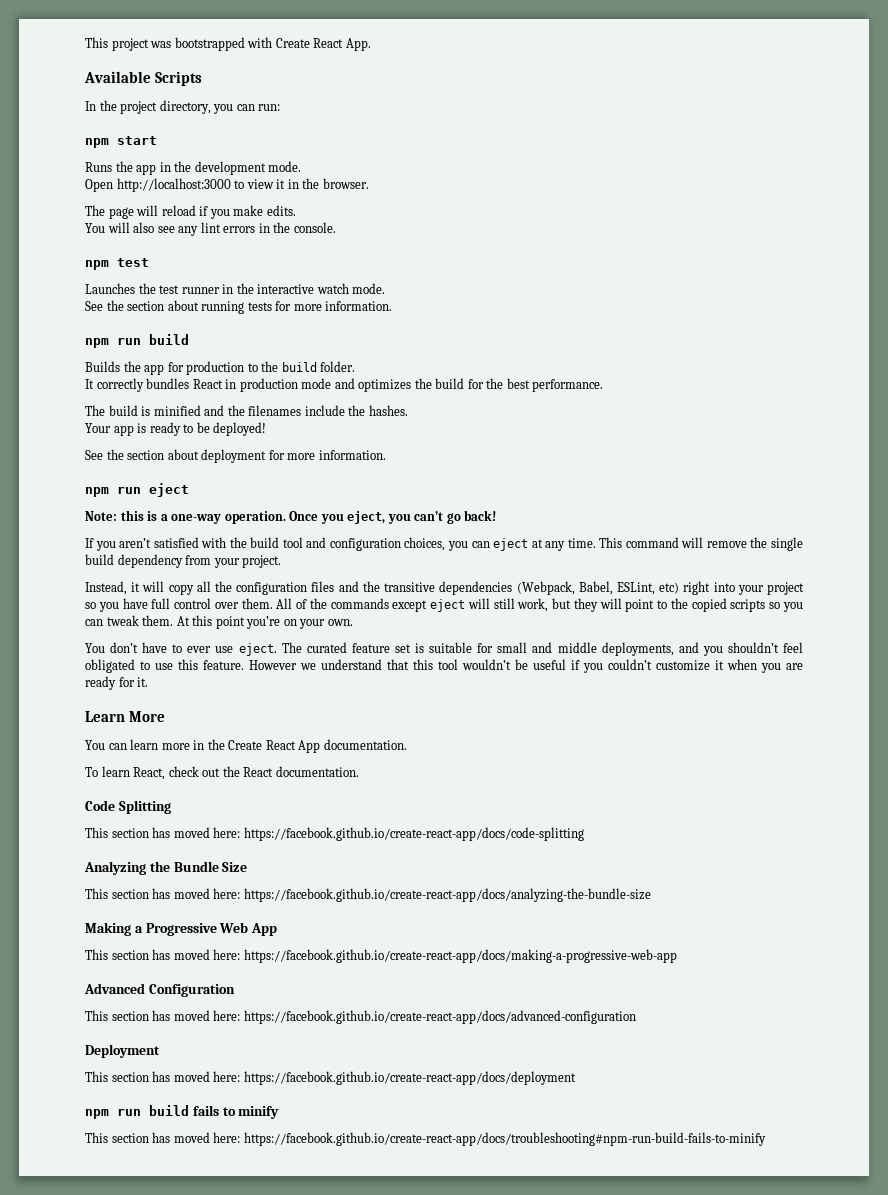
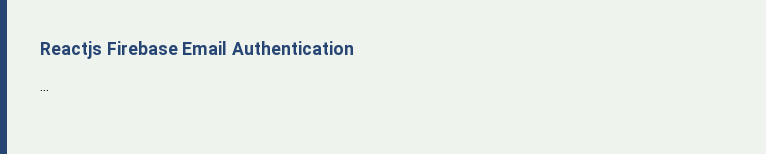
[85,37,371,51] [84,71,203,86] [85,100,281,114] [85,136,157,148] [85,161,302,175] [85,178,369,192] [85,205,296,219] [85,222,336,236] [85,258,149,270] [85,283,386,294] [85,300,393,314] [85,334,189,348] [85,361,356,375] [85,378,604,392] [85,405,408,416] [85,422,267,436] [85,449,386,463] [85,483,189,497] [85,510,497,524] [85,537,803,551] [85,554,282,568] [85,581,804,595] [85,598,803,612] [85,615,353,629] [85,642,803,656] [85,659,803,673] [85,676,149,690] [85,711,166,722] [85,739,407,753] [85,766,359,780] [85,800,171,814] [85,827,584,841] [84,861,248,875] [85,888,651,902] [85,922,278,936] [85,949,677,963] [84,983,235,997] [85,1010,636,1024] [85,1044,160,1058] [85,1071,576,1085] [85,1105,280,1119] [85,1132,766,1146] This project was bootstrapped with Create React App. // Available Scripts // In the project directory, you can run: // npm start // Runs the app in the development mode. // Open http://localhost:3000 to view it in the browser. // The page will reload if you make edits. // You will also see any lint errors in the console. // npm test // Launches the test runner in the interactive watch mode. // See the section about running tests for more information. // npm run build // Builds the app for production to the build folder. // It correctly bundles React in production mode and optimizes the build for the best performance. // The build is minified and the filenames include the hashes. // Your app is ready to be deployed! // See the section about deployment for more information. // npm run eject // Note: this is a one-way operation. Once you eject, you can’t go back! // If you aren’t satisfied with the build tool and configuration choices, you can eject at any time. This command will remove the single build dependency from your project. // Instead, it will copy all the configuration files and the transitive dependencies (Webpack, Babel, ESLint, etc) right into your project so you have full control over them. All of the commands except eject will still work, but they will point to the copied scripts so you can tweak them. At this point you’re on your own. // You don’t have to ever use eject. The curated feature set is suitable for small and middle deployments, and you shouldn’t feel obligated to use this feature. However we understand that this tool wouldn’t be useful if you couldn’t customize it when you are ready for it. // Learn More // You can learn more in the Create React App documentation. // To learn React, check out the React documentation. // Code Splitting // This section has moved here: https://facebook.github.io/create-react-app/docs/code-splitting // Analyzing the Bundle Size // This section has moved here: https://facebook.github.io/create-react-app/docs/analyzing-the-bundle-size // Making a Progressive Web App // This section has moved here: https://facebook.github.io/create-react-app/docs/making-a-progressive-web-app // Advanced Configuration // This section has moved here: https://facebook.github.io/create-react-app/docs/advanced-configuration // Deployment // This section has moved here: https://facebook.github.io/create-react-app/docs/deployment // npm run build fails to minify // This section has moved here: https://facebook.github.io/create-react-app/docs/troubleshooting#npm-run-build-fails-to-minify -> [40,41,355,59] [40,89,49,91] Reactjs Firebase Email Authentication // ...

